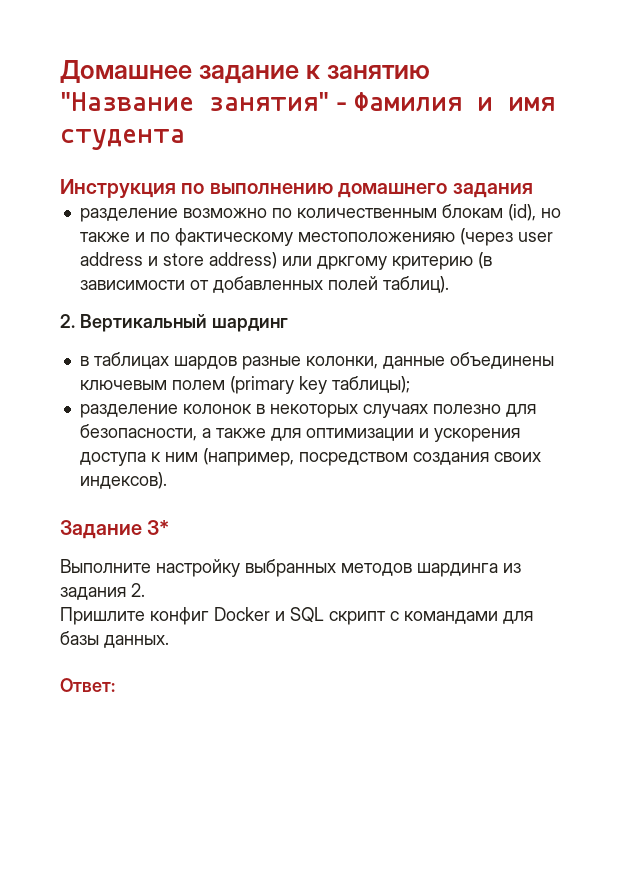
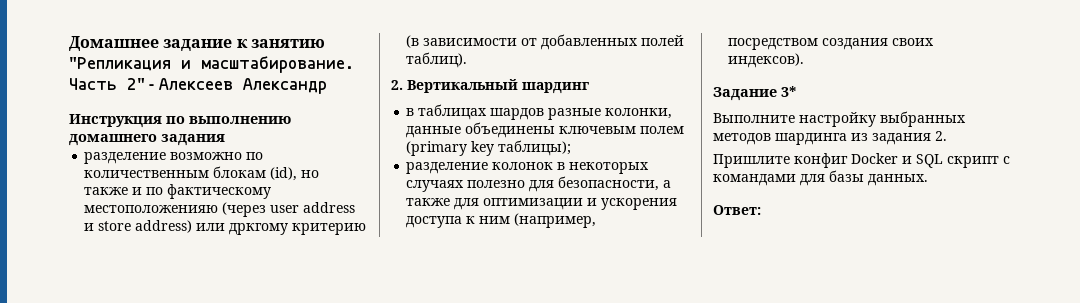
[60,92,555,112] [60,129,185,150] "Название занятия" - Фамилия и имя студента -> [69,56,354,73] [69,78,327,94] "Репликация и масштабирование. Часть 2" - Алексеев Александр

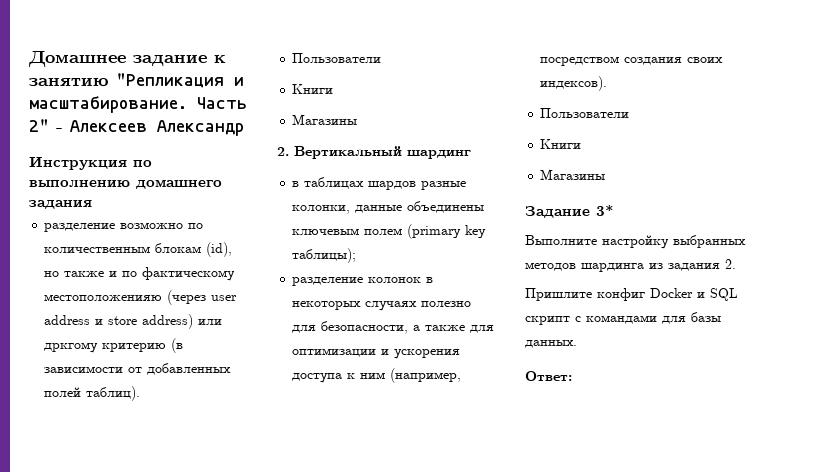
(468, 60) none -> [292,53,382,63] [292,84,334,94] [292,114,358,125] // Пользователи // Книги // Магазины
(805, 60) none -> [540,108,630,118] [540,139,582,149] [540,169,606,180] // Пользователи // Книги // Магазины

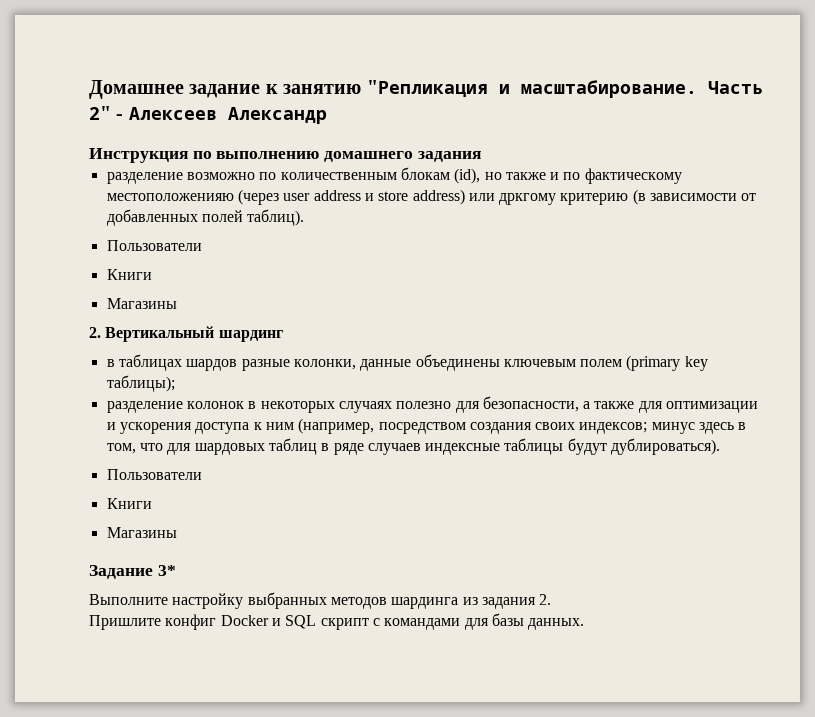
[540,76,608,91] индексов). -> [579,422,747,434] [106,438,721,455] индексов; минус здесь в том, что для шардовых таблиц в ряде случаев индексные таблицы будут дублироваться).
[525,371,572,381] // Ответ: -> (585, 624) none

